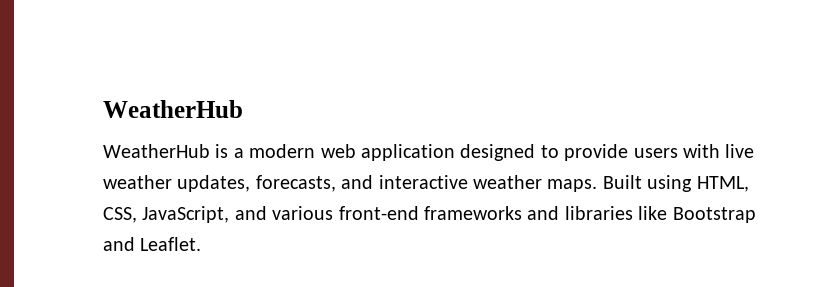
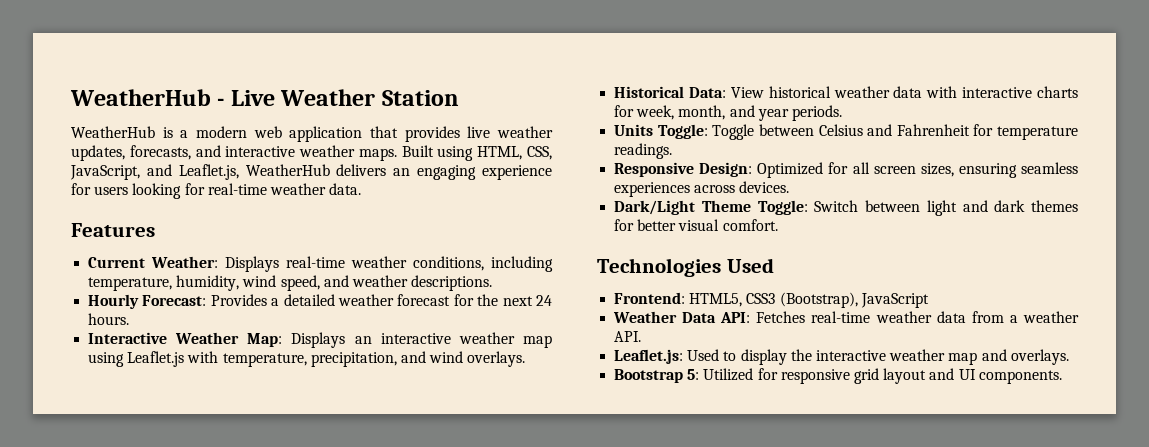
[103,100,243,118] WeatherHub -> [70,89,459,106] WeatherHub - Live Weather Station
[460,144,720,161] designed to provide users with -> [369,126,460,142] that provides
[272,206,756,223] [103,237,202,251] various front-end frameworks and libraries like Bootstrap and Leaflet. -> [178,164,552,180] [71,183,362,199] [71,223,155,237] [88,256,553,272] [88,275,493,291] [88,294,552,309] [88,313,130,325] [88,332,552,348] [88,351,526,367] [614,86,1078,98] [614,105,842,121] [614,124,1078,140] [614,143,673,159] [614,162,1078,178] [614,181,790,197] [614,200,1078,216] [614,219,778,231] [597,258,774,277] [614,292,929,308] [613,311,1079,323] [614,331,642,342] [614,349,1069,365] [614,368,1062,384] Leaflet.js, WeatherHub delivers an engaging experience for users looking for real-time weather data. // Features // Current Weather: Displays real-time weather conditions, including temperature, humidity, wind speed, and weather descriptions. // Hourly Forecast: Provides a detailed weather forecast for the next 24 hours. // Interactive Weather Map: Displays an interactive weather map using Leaflet.js with temperature, precipitation, and wind overlays. // Historical Data: View historical weather data with interactive charts for week, month, and year periods. // Units Toggle: Toggle between Celsius and Fahrenheit for temperature readings. // Responsive Design: Optimized for all screen sizes, ensuring seamless experiences across devices. // Dark/Light Theme Toggle: Switch between light and dark themes for better visual comfort. // Technologies Used // Frontend: HTML5, CSS3 (Bootstrap), JavaScript // Weather Data API: Fetches real-time weather data from a weather API. // Leaflet.js: Used to display the interactive weather map and overlays. // Bootstrap 5: Utilized for responsive grid layout and UI components.

